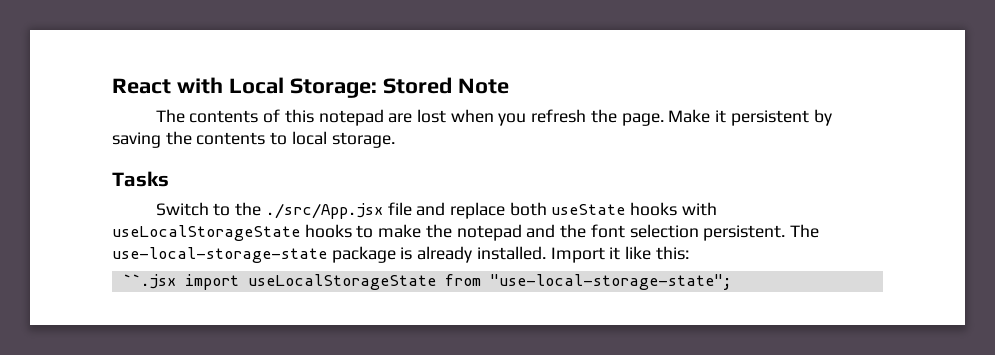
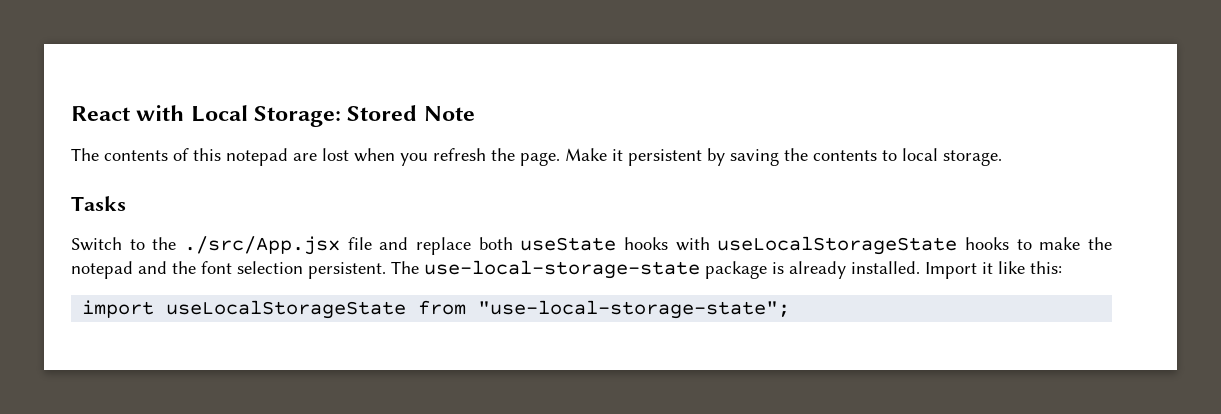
[122,274,176,289] ``.jsx -> (1062, 267) none

